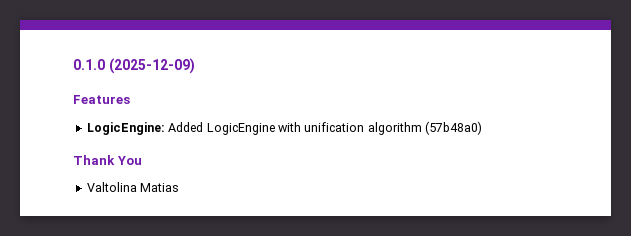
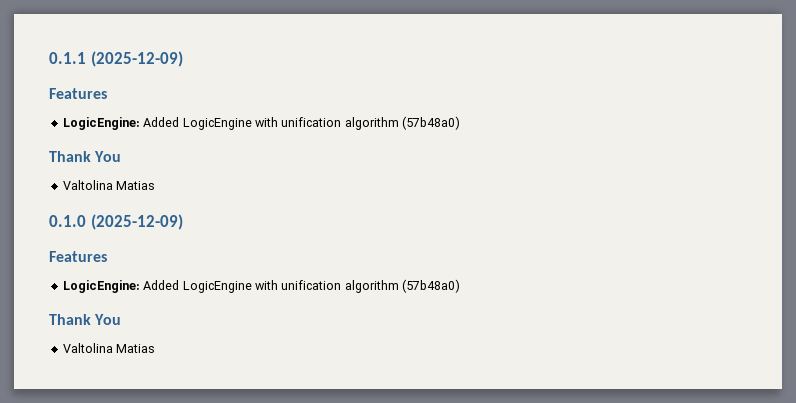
(73, 64) none -> [49,51,183,67] [49,88,107,99] [62,116,460,130] [49,151,122,162] [62,180,156,190] 0.1.1 (2025-12-09) // Features // LogicEngine: Added LogicEngine with unification algorithm (57b48a0) // Thank You // Valtolina Matias //

